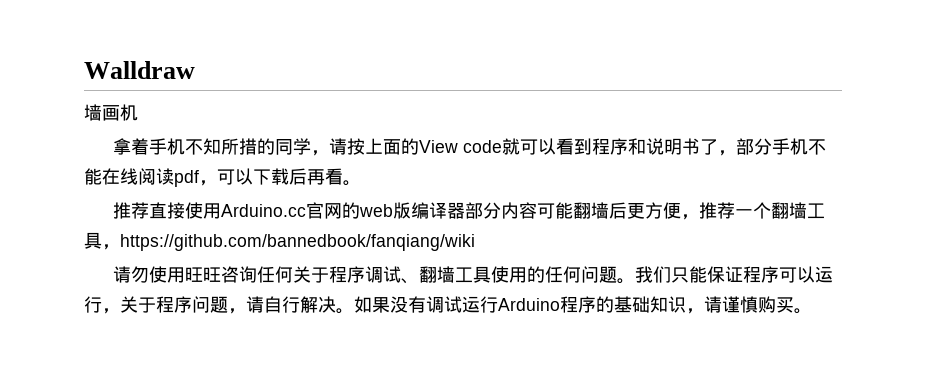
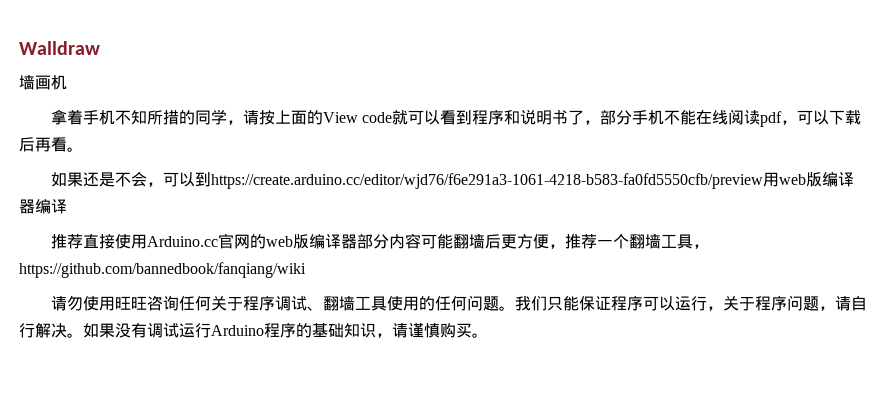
(361, 183) none -> [51,171,855,189] [19,199,67,214] // 如果还是不会，可以到https://create.arduino.cc/editor/wjd76/f6e291a3-1061-4218-b583-fa0fd5550cfb/preview用web版编译器编译

